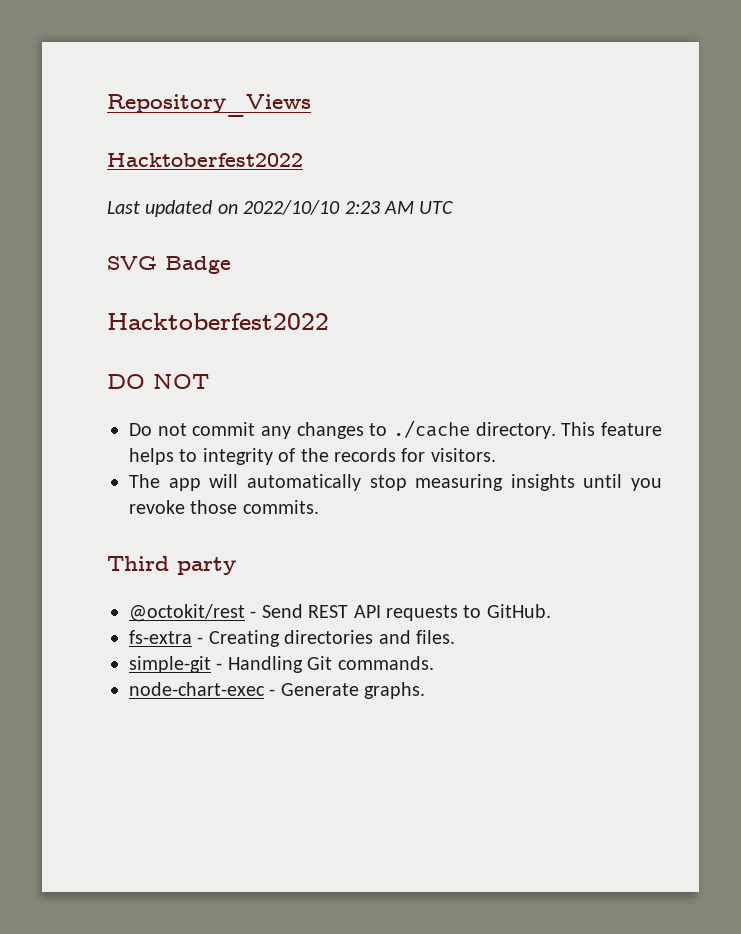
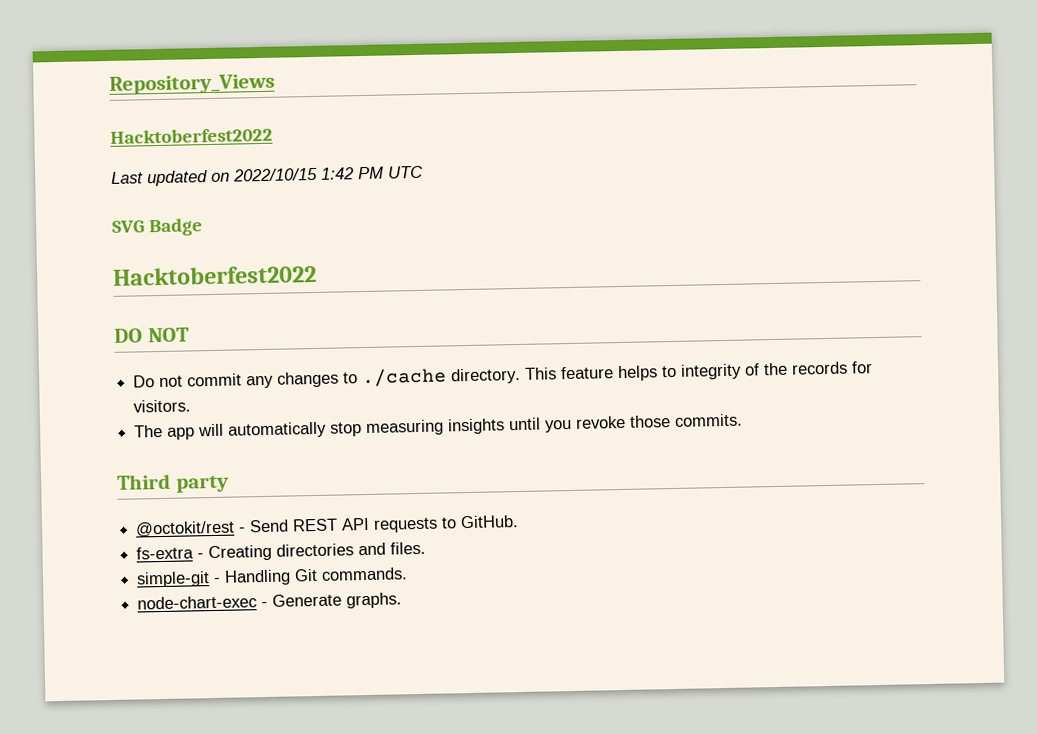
[243,200,414,215] 2022/10/10 2:23 AM -> [233,166,384,182] 2022/10/15 1:42 PM

